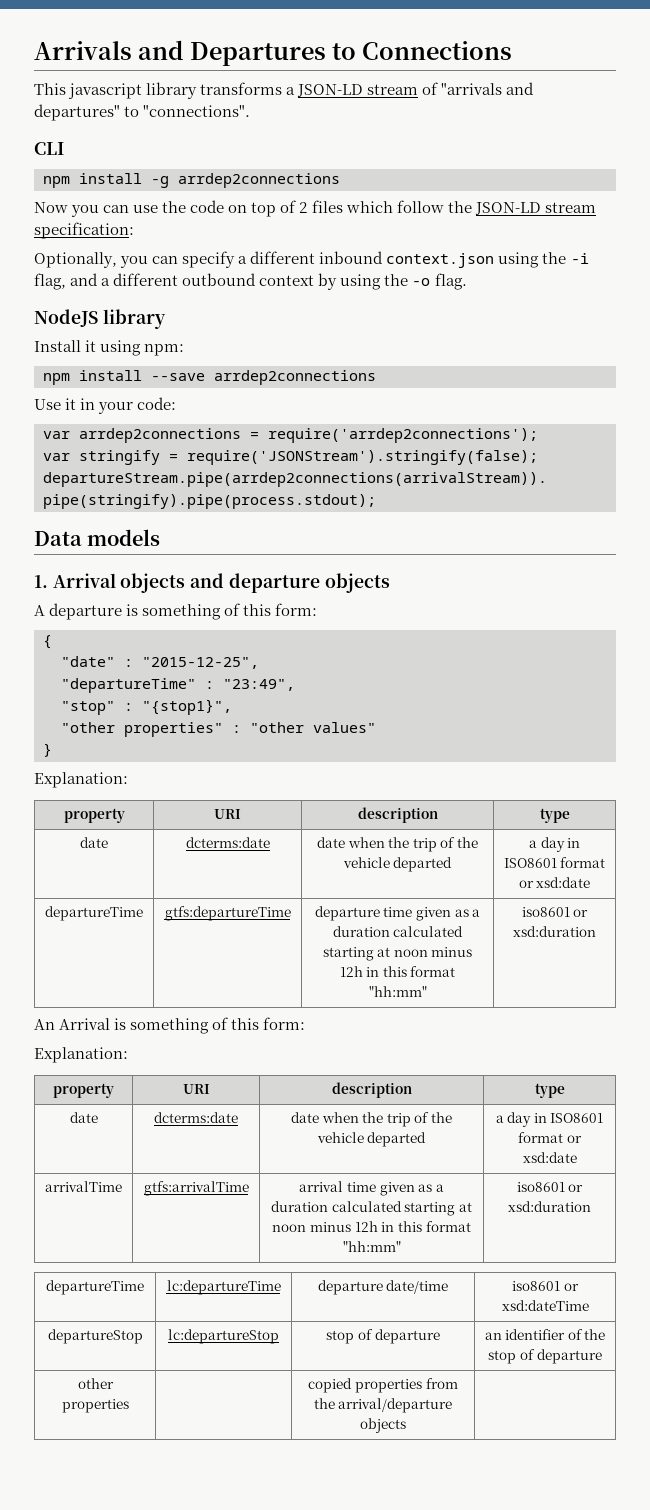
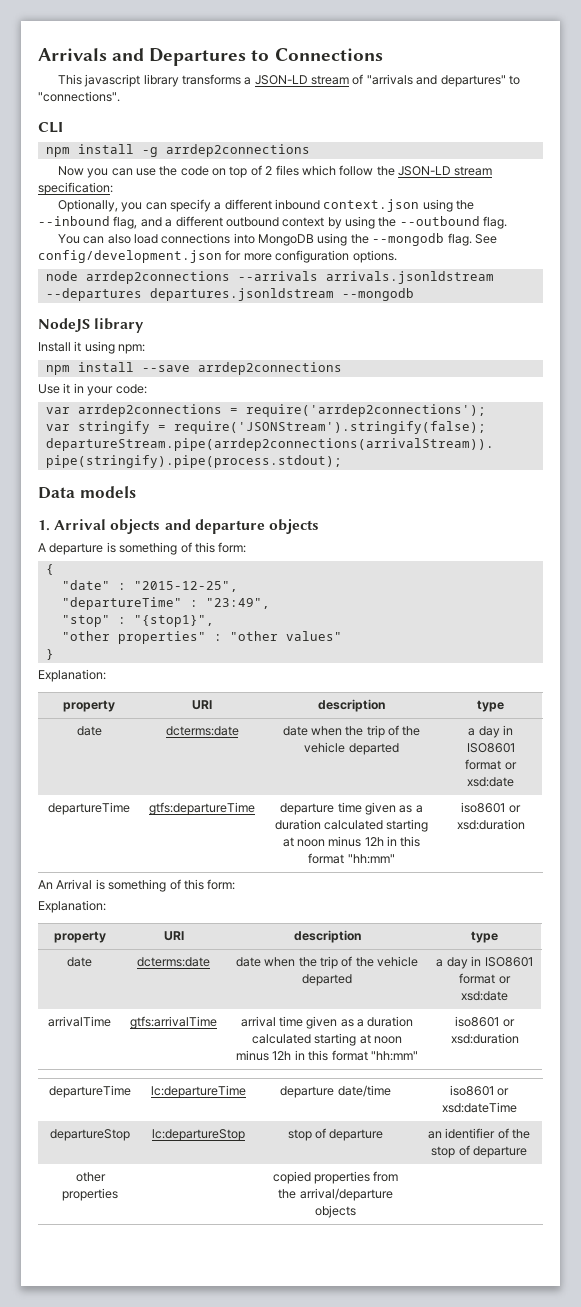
[570,253,589,264] -i -> [38,216,110,226] --inbound
[412,273,467,290] -o flag. -> [399,216,508,229] [57,233,497,246] [38,250,397,263] [45,271,494,284] [45,288,414,301] --outbound flag. // You can also load connections into MongoDB using the --mongodb flag. See config/development.json for more configuration options. // node arrdep2connections --arrivals arrivals.jsonldstream --departures departures.jsonldstream --mongodb

